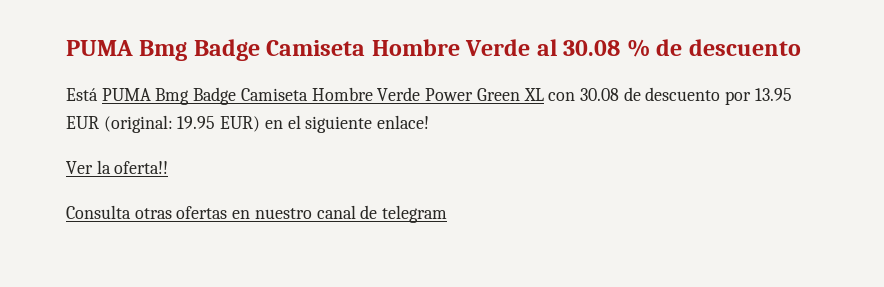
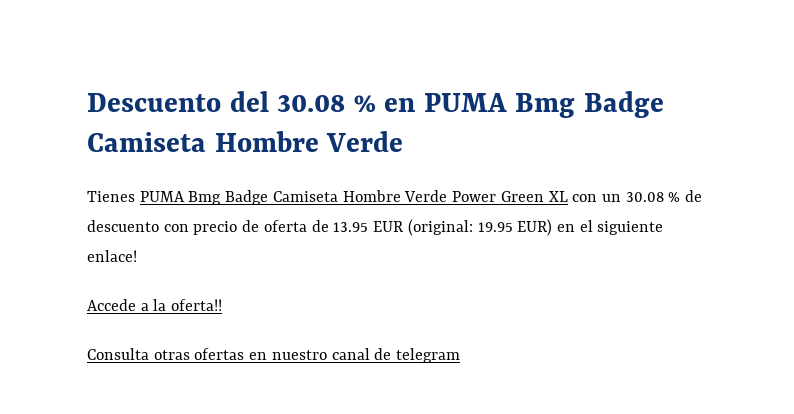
[66,39,801,61] [66,88,98,101] PUMA Bmg Badge Camiseta Hombre Verde al 30.08 % de descuento // Está -> [87,91,664,118] [87,131,404,152] [87,191,135,202] Descuento del 30.08 % en PUMA Bmg Badge Camiseta Hombre Verde // Tienes
[579,87,752,105] 30.08 de descuento por -> [601,190,703,202] [87,220,329,235] un 30.08 % de descuento con precio de oferta de
[66,161,93,174] Ver -> [87,299,149,311] Accede a

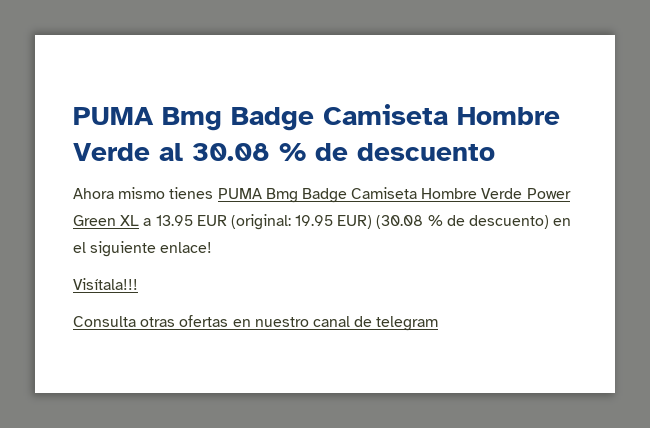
[87,91,664,118] [87,131,404,152] [87,191,135,202] Descuento del 30.08 % en PUMA Bmg Badge Camiseta Hombre Verde // Tienes -> [73,104,560,131] [73,143,495,161] [73,187,214,199] PUMA Bmg Badge Camiseta Hombre Verde al 30.08 % de descuento // Ahora mismo tienes
[572,190,703,202] [87,220,329,235] con un 30.08 % de descuento con precio de oferta de -> [143,218,152,226] a
(553, 227) none -> [376,215,550,229] (30.08 % de descuento)
[87,299,223,311] Accede a la oferta!! -> [73,278,138,290] Visítala!!!

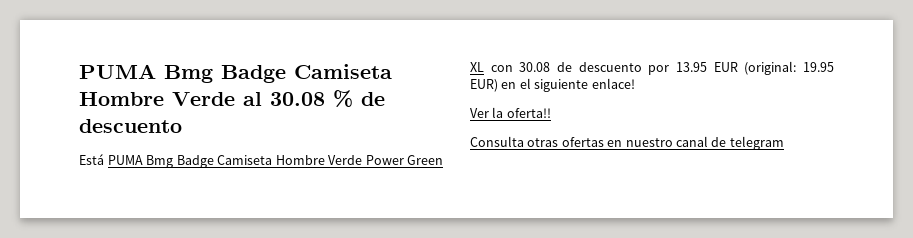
[73,187,214,199] Ahora mismo tienes -> [79,154,104,165] Está
[143,218,152,226] a -> [490,62,670,75] con 30.08 de descuento por
[376,215,550,229] (30.08 % de descuento) -> (498, 85) none
[73,278,138,290] Visítala!!! -> [470,107,551,118] Ver la oferta!!

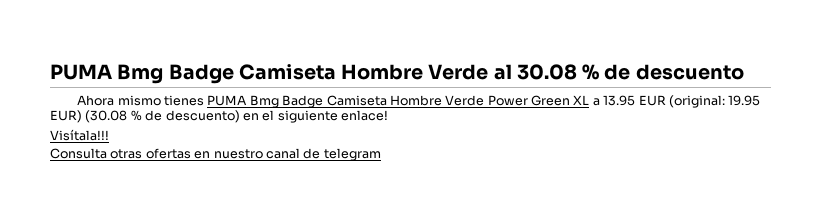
[79,154,104,165] Está -> [77,95,205,106] Ahora mismo tienes
[490,62,670,75] con 30.08 de descuento por -> [592,98,600,106] a
(498, 85) none -> [85,110,240,123] (30.08 % de descuento)
[470,107,551,118] Ver la oferta!! -> [50,129,109,141] Visítala!!!

